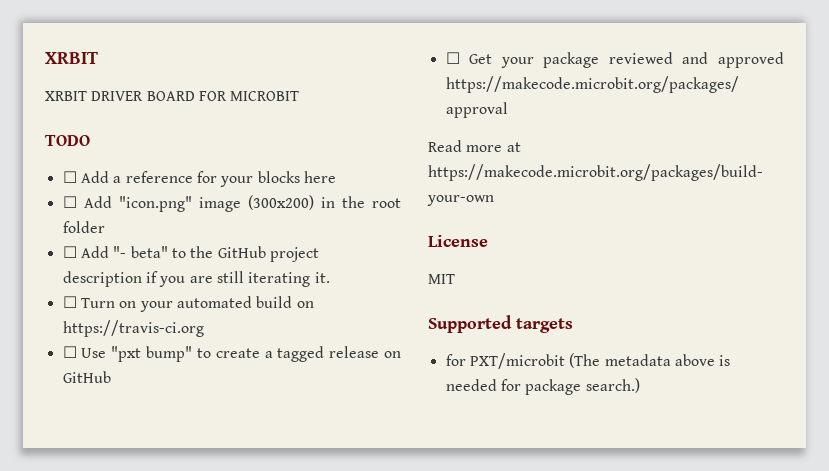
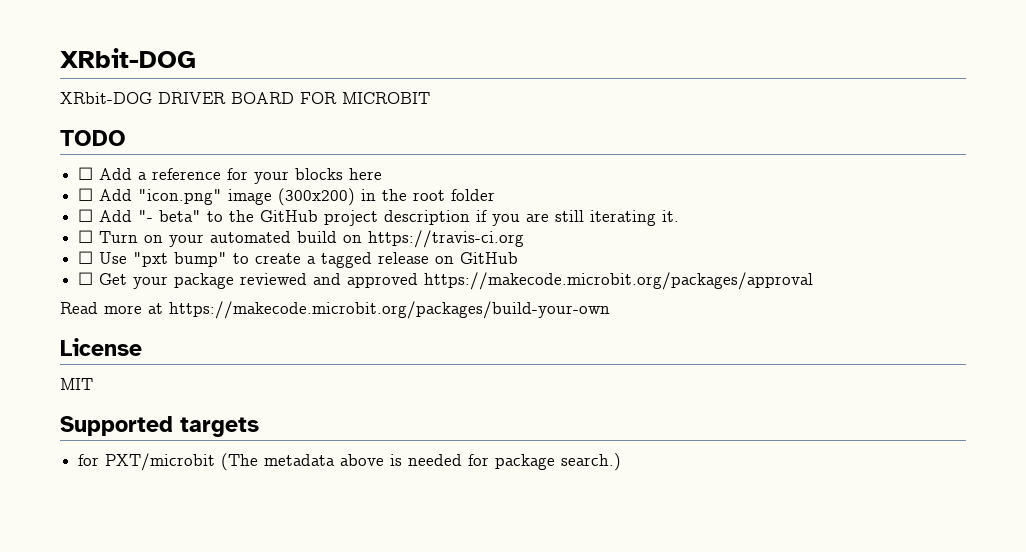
[45,52,98,64] [45,91,87,101] XRBIT // XRBIT -> [60,48,196,68] [60,92,152,104] XRbit-DOG // XRbit-DOG

